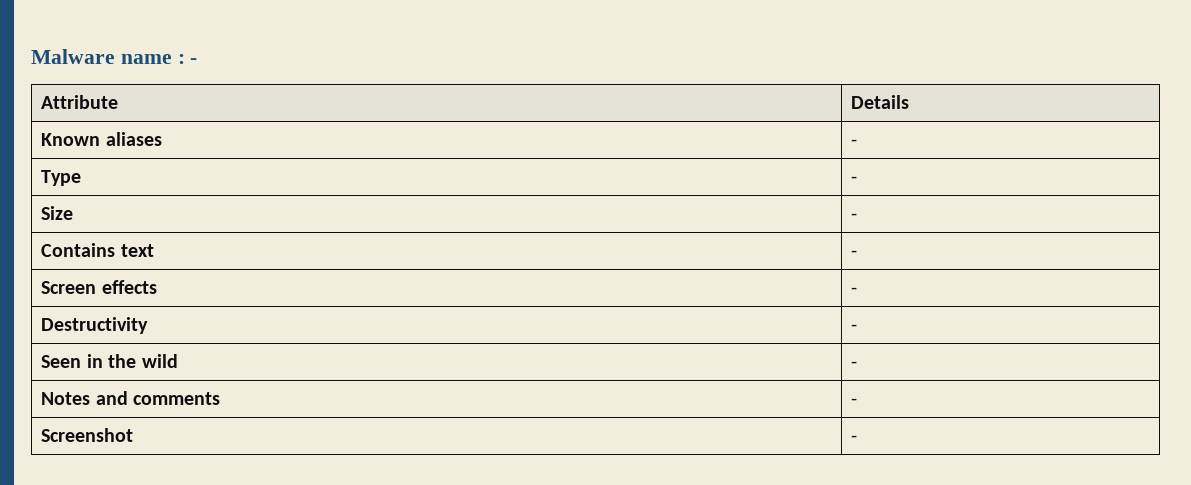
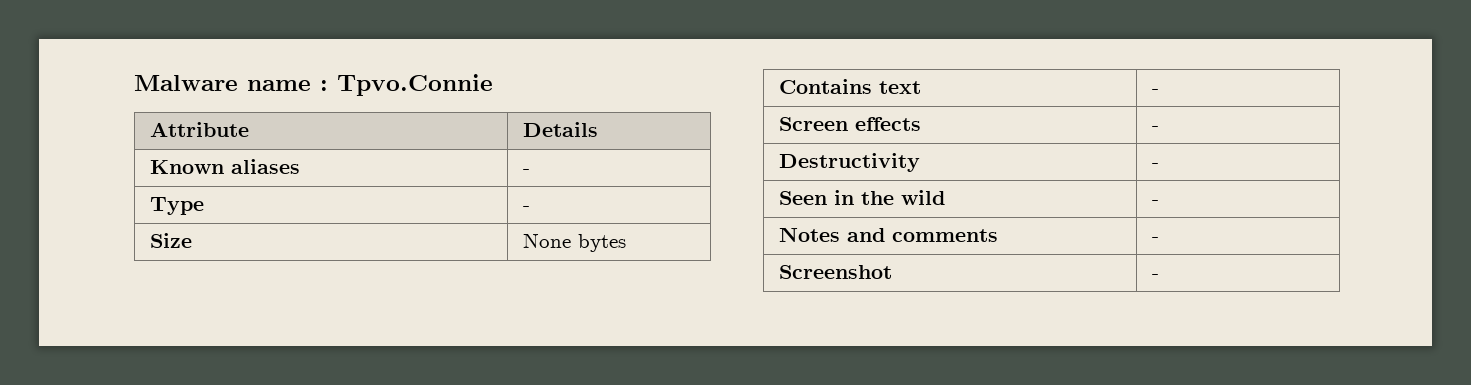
[190,58,198,64] - -> [337,74,493,96] Tpvo.Connie
[851,213,858,220] - -> [523,233,627,252] None bytes

